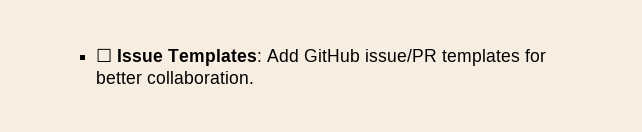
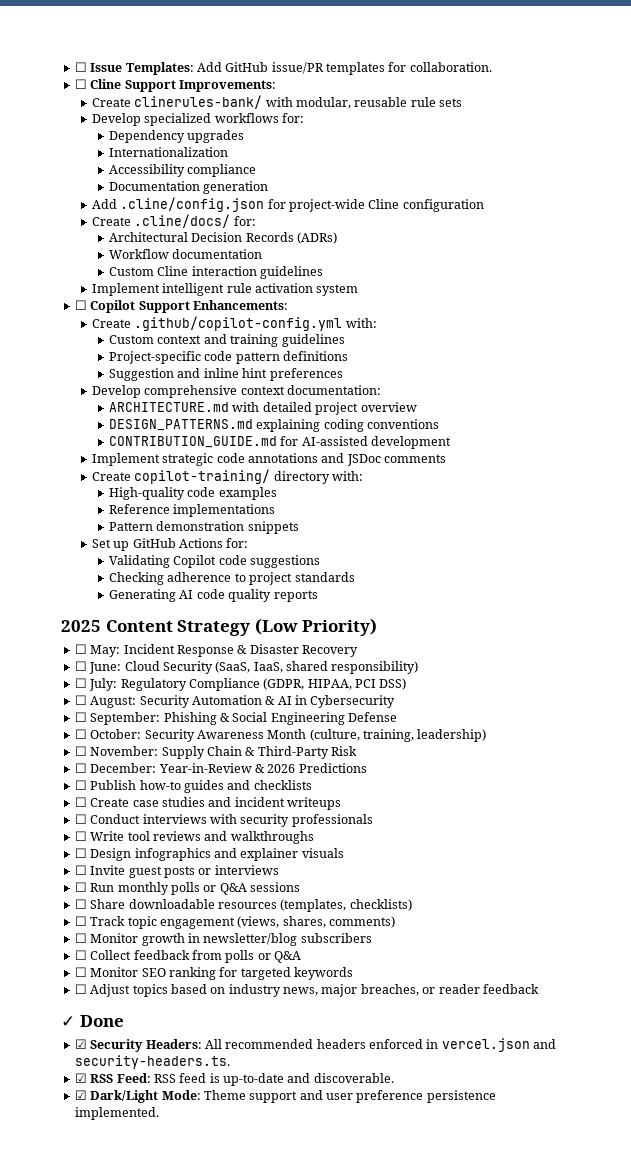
[96,71,143,84] better -> (407, 67) none
(255, 77) none -> [74,79,276,92] [91,95,463,109] [91,113,305,126] [109,130,245,143] [109,147,229,157] [109,164,257,177] [109,181,269,194] [91,197,484,212] [91,214,256,228] [109,232,338,244] [109,249,263,259] [109,266,324,279] [91,283,359,296] [74,300,288,313] [91,316,377,331] [109,334,345,347] [109,351,349,364] [109,368,343,381] [91,385,382,398] [109,402,417,415] [109,419,440,432] [109,436,452,449] [91,453,447,466] [91,469,364,484] [109,487,277,500] [109,504,276,517] [109,521,299,534] [91,538,249,551] [109,555,321,568] [109,572,355,585] [109,589,318,602] [61,618,378,636] [74,644,358,657] [74,661,419,674] [74,678,407,691] [74,695,396,708] [74,712,397,725] [74,729,487,742] [74,746,357,759] [74,763,367,773] [74,780,312,793] [74,797,341,810] [74,814,373,827] [74,831,314,844] [74,848,344,861] [74,865,279,878] [74,882,300,895] [74,899,412,912] [74,916,395,929] [74,933,372,946] [74,950,301,963] [74,967,353,980] [74,984,539,997] [61,1015,124,1027] [74,1038,557,1052] [74,1055,230,1069] [74,1073,394,1086] [74,1090,496,1103] [74,1107,159,1120] // ☐ Cline Support Improvements: // Create clinerules-bank/ with modular, reusable rule sets // Develop specialized workflows for: // Dependency upgrades // Internationalization // Accessibility compliance // Documentation generation // Add .cline/config.json for project-wide Cline configuration // Create .cline/docs/ for: // Architectural Decision Records (ADRs) // Workflow documentation // Custom Cline interaction guidelines // Implement intelligent rule activation system // ☐ Copilot Support Enhancements: // Create .github/copilot-config.yml with: // Custom context and training guidelines // Project-specific code pattern definitions // Suggestion and inline hint preferences // Develop comprehensive context documentation: // ARCHITECTURE.md with detailed project overview // DESIGN_PATTERNS.md explaining coding conventions // CONTRIBUTION_GUIDE.md for AI-assisted development // Implement strategic code annotations and JSDoc comments // Create copilot-training/ directory with: // High-quality code examples // Reference implementations // Pattern demonstration snippets // Set up GitHub Actions for: // Validating Copilot code suggestions // Checking adherence to project standards // Generating AI code quality reports // 2025 Content Strategy (Low Priority) // ☐ May: Incident Response & Disaster Recovery // ☐ June: Cloud Security (SaaS, IaaS, shared responsibility) // ☐ July: Regulatory Compliance (GDPR, HIPAA, PCI DSS) // ☐ August: Security Automation & AI in Cybersecurity // ☐ September: Phishing & Social Engineering Defense // ☐ October: Security Awareness Month (culture, training, leadership) // ☐ November: Supply Chain & Third-Party Risk // ☐ December: Year-in-Review & 2026 Predictions // ☐ Publish how-to guides and checklists // ☐ Create case studies and incident writeups // ☐ Conduct interviews with security professionals // ☐ Write tool reviews and walkthroughs // ☐ Design infographics and explainer visuals // ☐ Invite guest posts or interviews // ☐ Run monthly polls or Q&A sessions // ☐ Share downloadable resources (templates, checklists) // ☐ Track topic engagement (views, shares, comments) // ☐ Monitor growth in newsletter/blog subscribers // ☐ Collect feedback from polls or Q&A // ☐ Monitor SEO ranking for targeted keywords // ☐ Adjust topics based on industry news, major breaches, or reader feedback // ✓ Done // ☑ Security Headers: All recommended headers enforced in vercel.json and security-headers.ts. // ☑ RSS Feed: RSS feed is up-to-date and discoverable. // ☑ Dark/Light Mode: Theme support and user preference persistence implemented.

